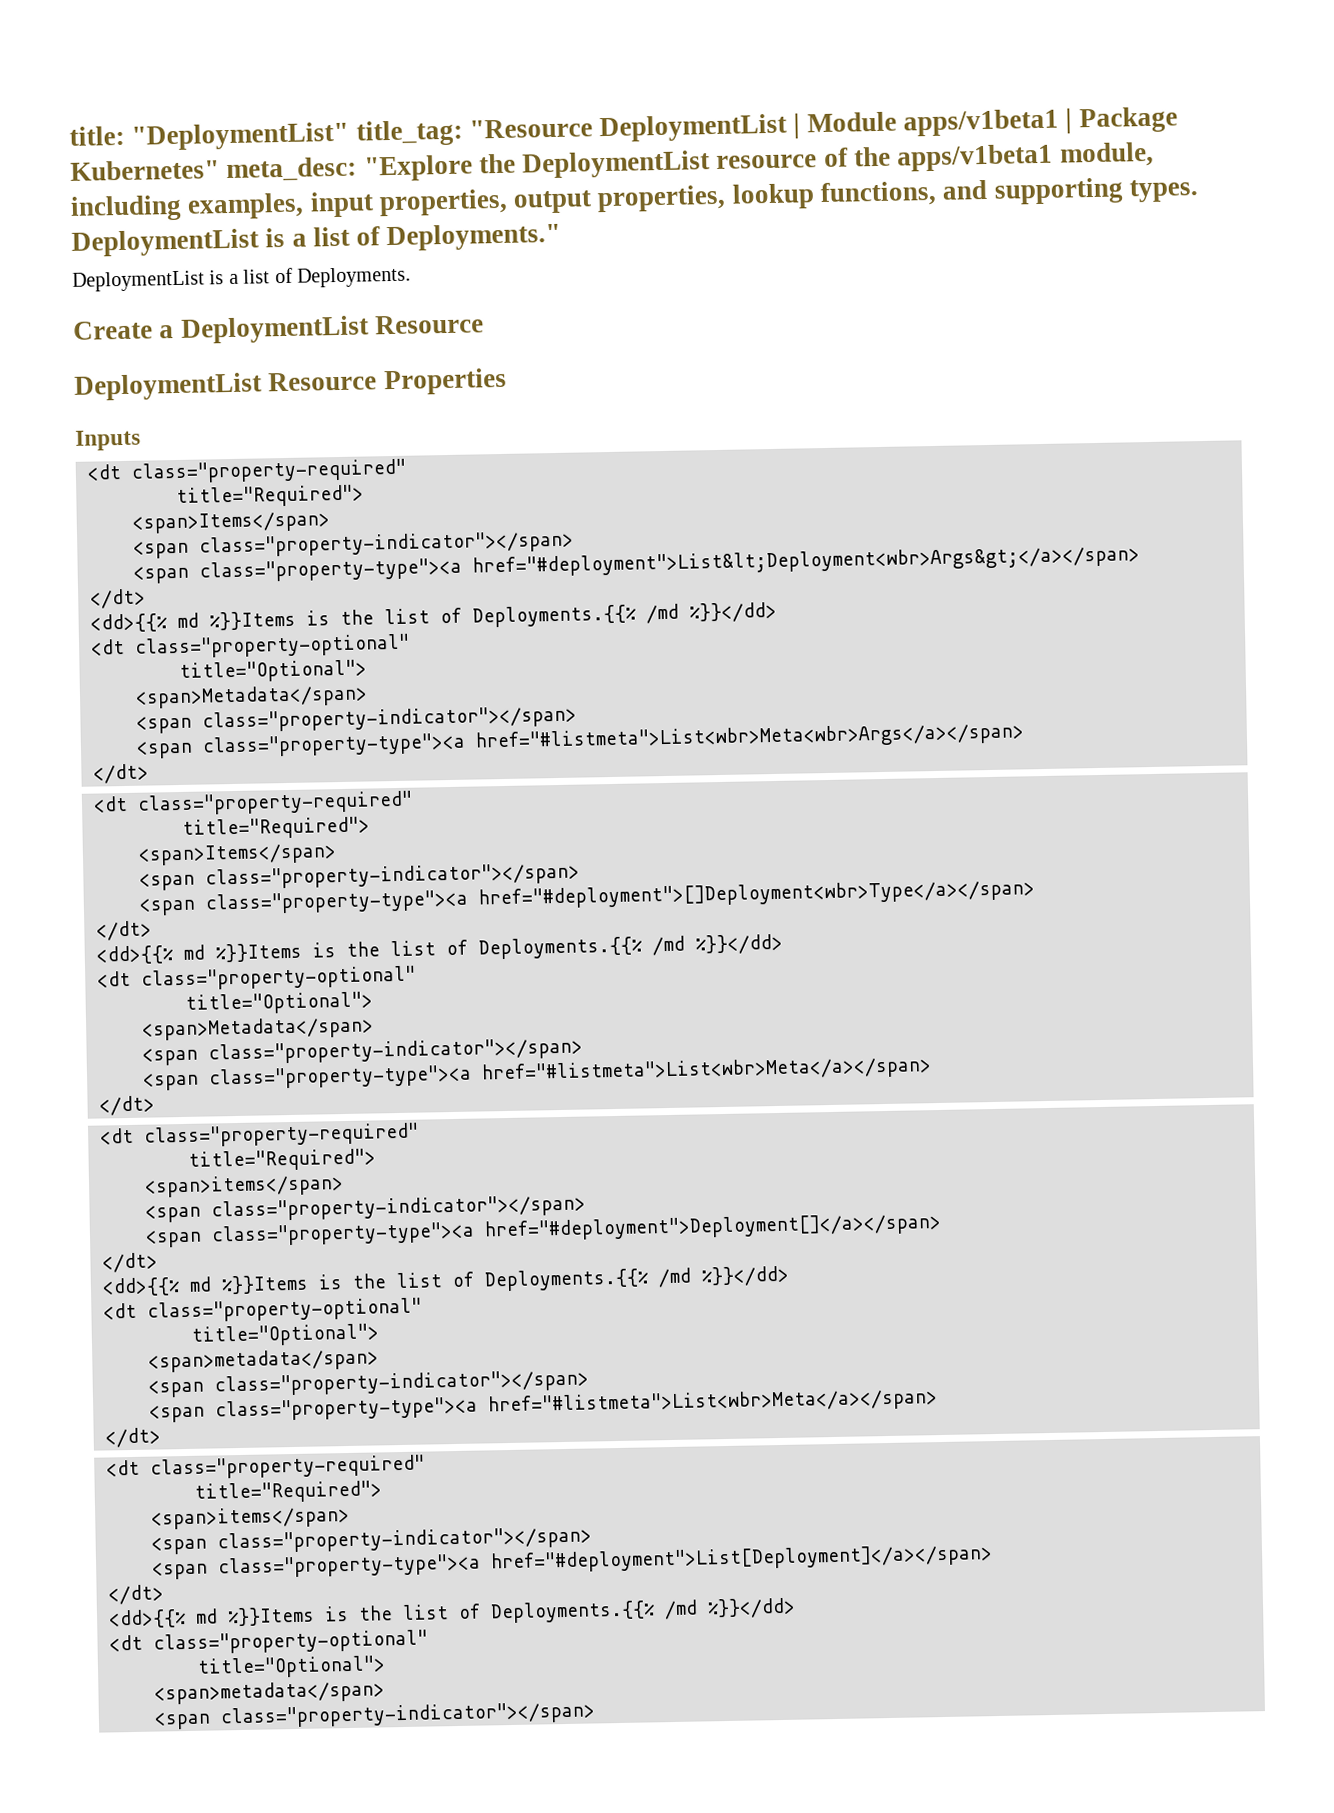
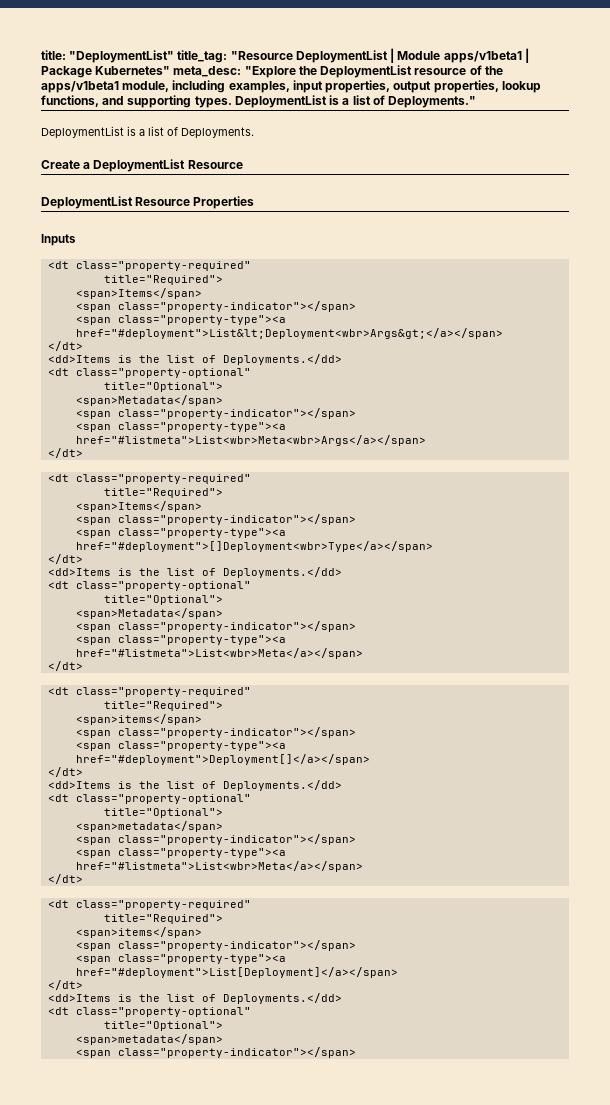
[90,601,777,633] <dd>{{% md %}}Items is the list of Deployments.{{% /md %}}</dd> -> [47,354,342,365] <dd>Items is the list of Deployments.</dd>
[96,933,783,965] <dd>{{% md %}}Items is the list of Deployments.{{% /md %}}</dd> -> [47,567,342,578] <dd>Items is the list of Deployments.</dd>
[102,1265,790,1297] <dd>{{% md %}}Items is the list of Deployments.{{% /md %}}</dd> -> [47,780,342,791] <dd>Items is the list of Deployments.</dd>
[108,1597,796,1629] <dd>{{% md %}}Items is the list of Deployments.{{% /md %}}</dd> -> [47,993,342,1004] <dd>Items is the list of Deployments.</dd>

